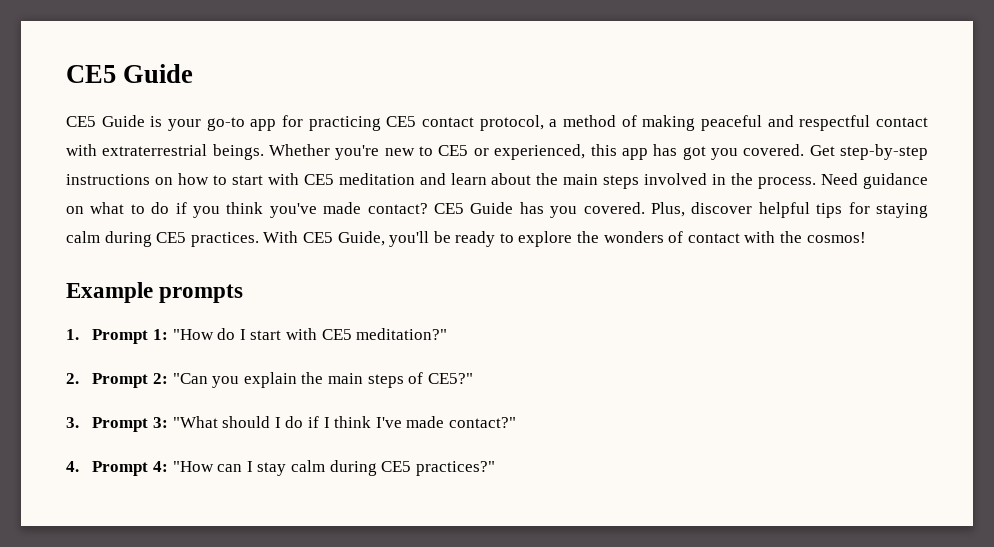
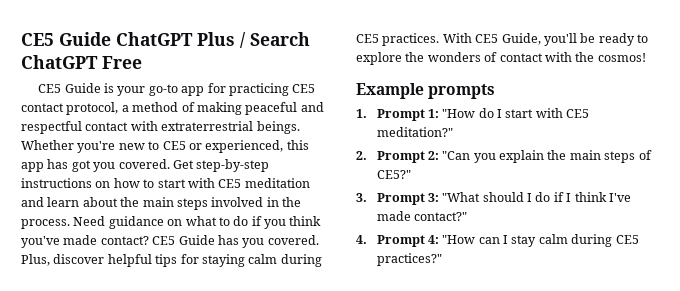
[66,64,194,83] CE5 Guide -> [21,32,310,48] [21,55,142,69] CE5 Guide ChatGPT Plus / Search ChatGPT Free

